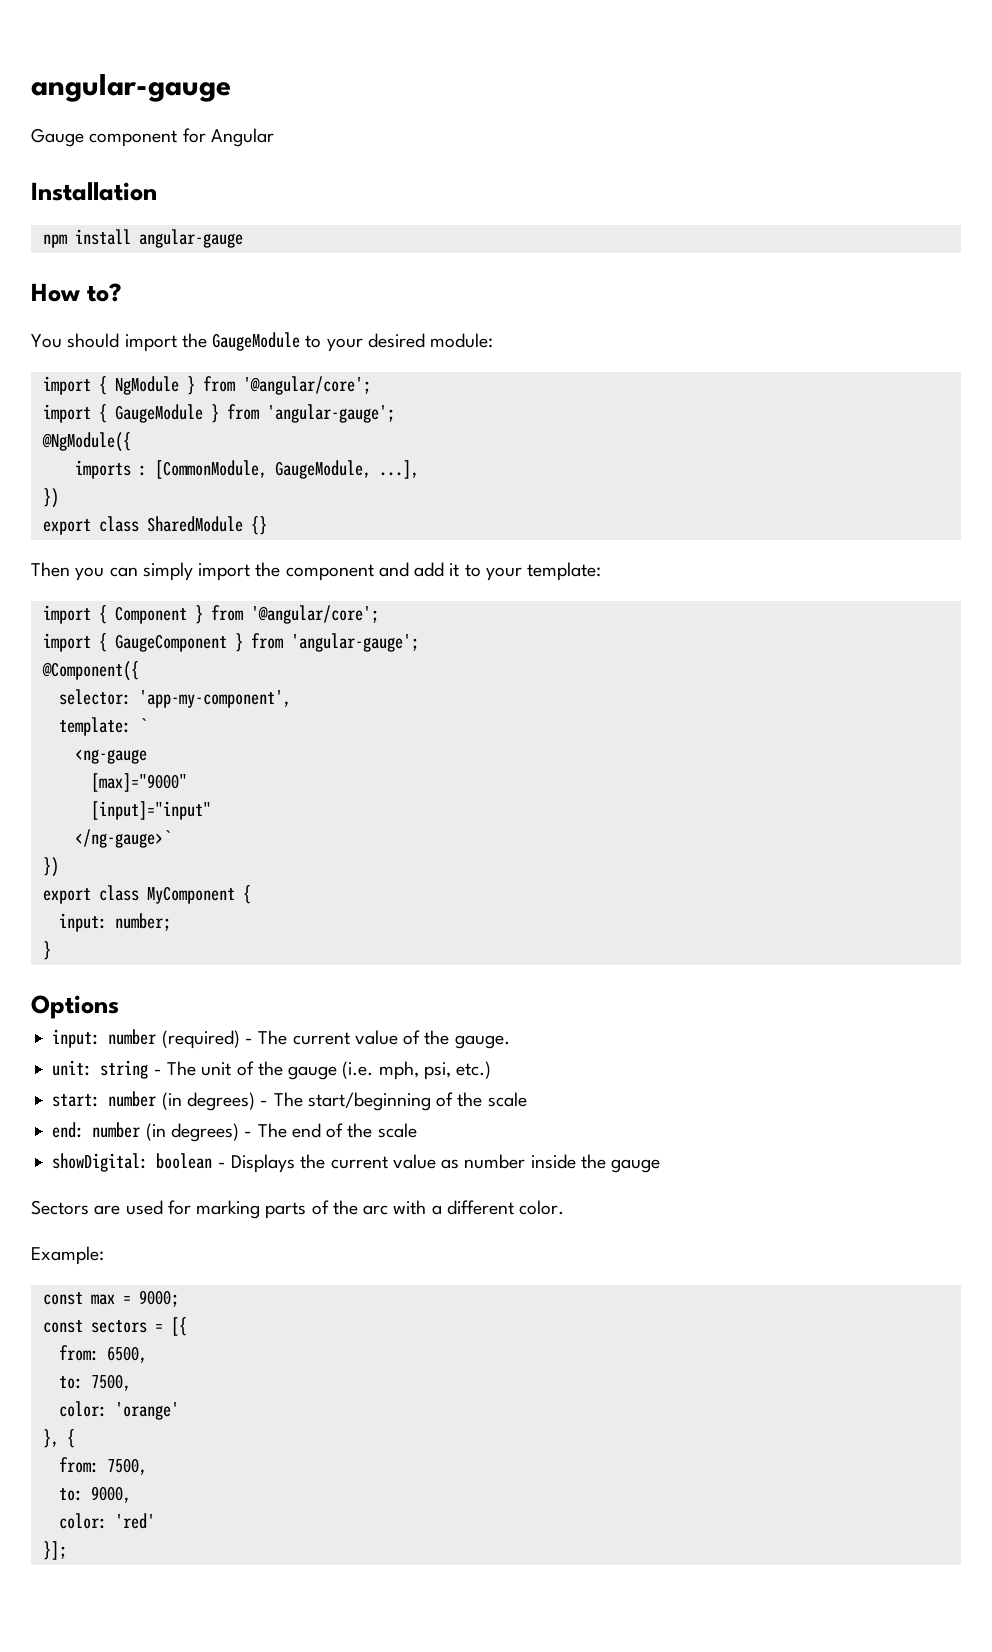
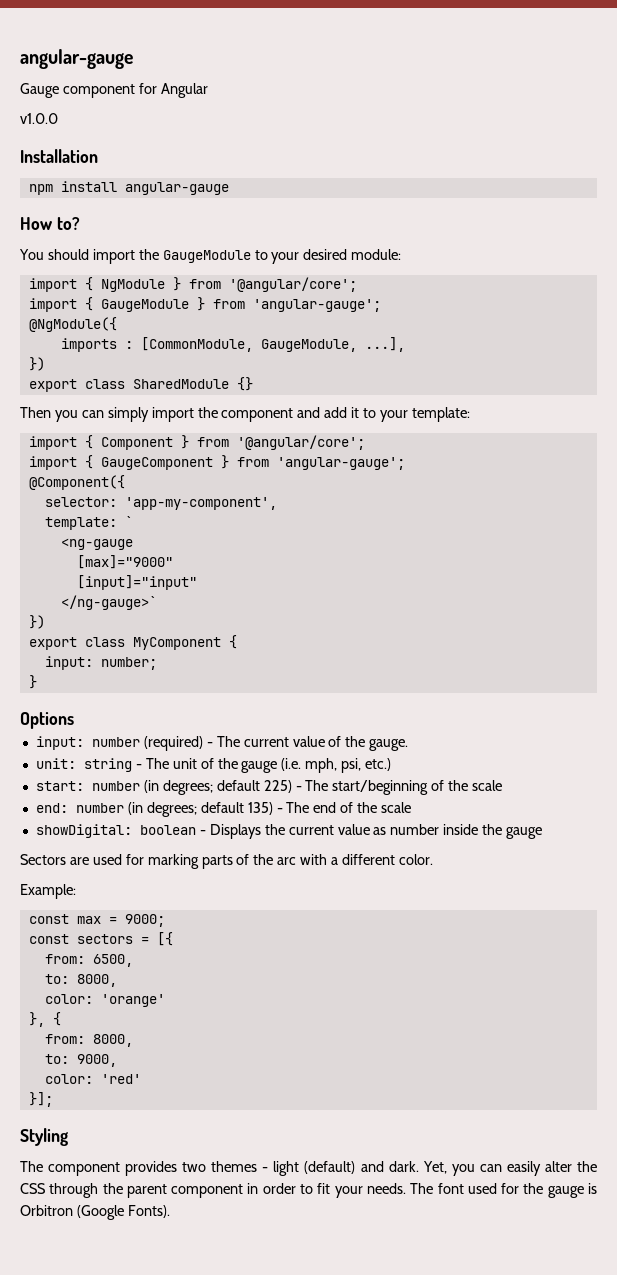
(274, 137) none -> [20,113,58,124] // v1.0.0
[186,1092,255,1111] degrees) -> [162,780,292,795] degrees; default 225)
[170,1123,239,1142] degrees) -> [146,802,273,817] degrees; default 135)
[90,1374,131,1391] 7500, -> [76,974,117,987] 8000,
[106,1458,147,1475] 7500, -> [92,1034,133,1047] 8000,
(67, 1550) none -> [20,1128,68,1146] [20,1161,597,1176] [20,1183,598,1198] [20,1205,170,1220] // Styling // The component provides two themes - light (default) and dark. Yet, you can easily alter the CSS through the parent component in order to fit your needs. The font used for the gauge is Orbitron (Google Fonts).

